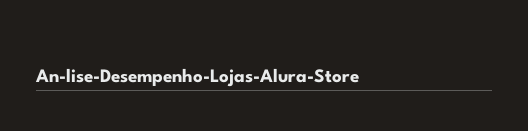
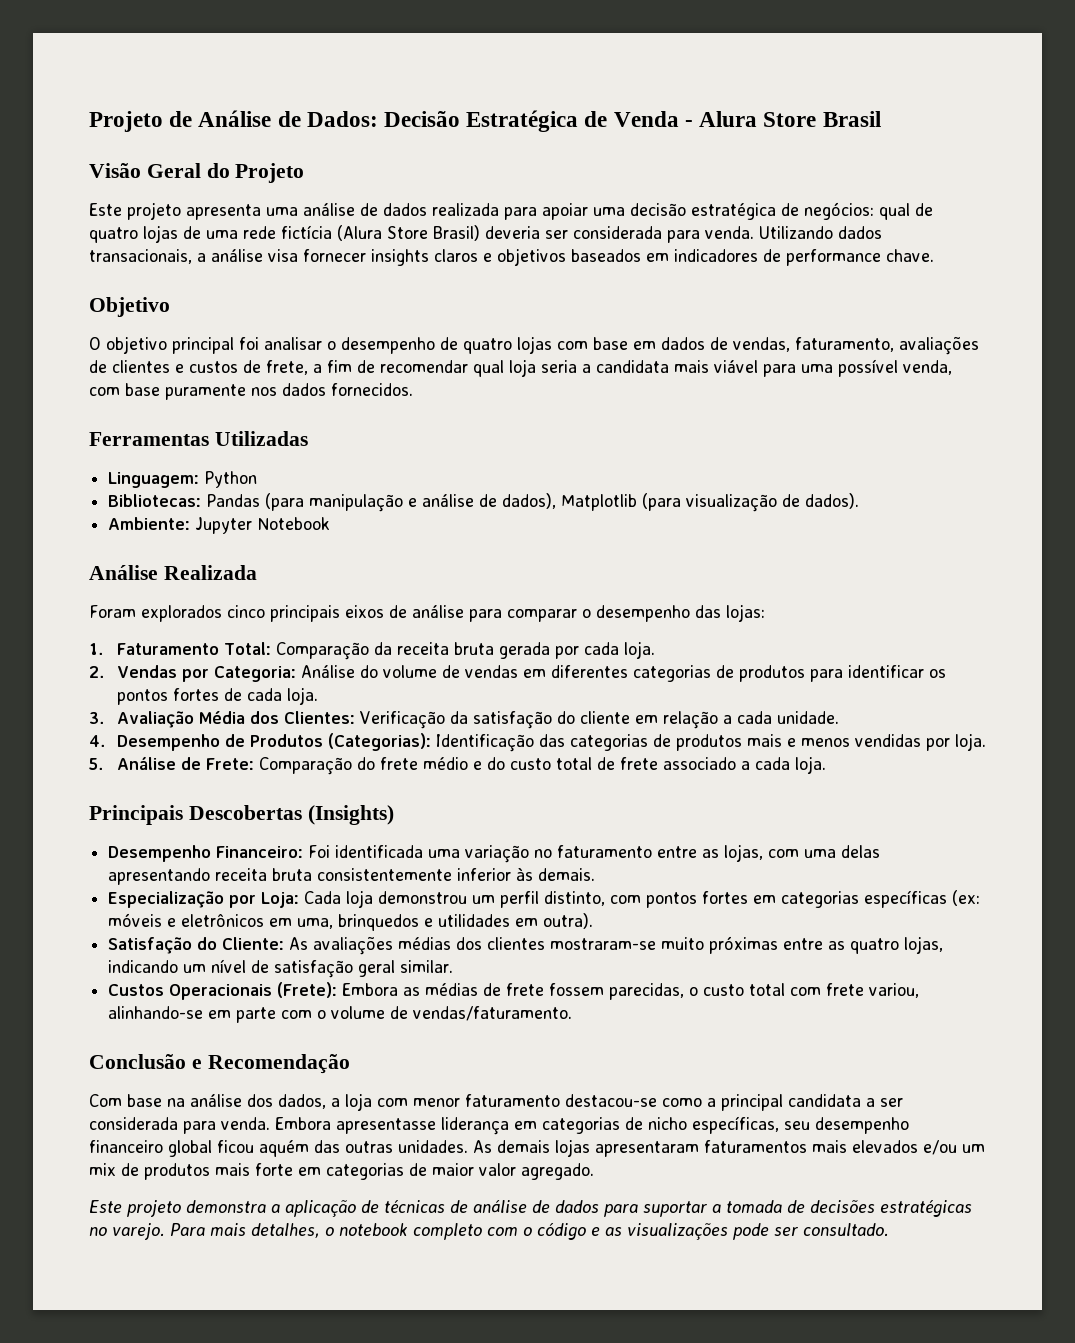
[35,68,359,87] An-lise-Desempenho-Lojas-Alura-Store -> [89,110,881,132] [89,163,305,183] [89,202,933,220] [89,225,882,243] [89,248,934,266] [89,297,170,317] [89,336,979,355] [89,359,952,377] [89,383,413,400] [89,431,308,446] [108,471,258,488] [108,493,860,512] [108,517,331,534] [89,565,257,580] [89,604,765,622] [89,641,655,660] [89,665,946,682] [116,687,318,705] [89,711,839,729] [89,733,986,752] [89,756,826,775] [89,805,394,825] [108,844,881,863] [108,867,596,885] [108,890,981,908] [108,913,594,931] [108,936,944,955] [108,959,454,978] [108,982,920,1000] [108,1006,573,1023] [89,1054,350,1074] [89,1093,903,1111] [89,1116,909,1135] [89,1139,985,1157] [89,1163,594,1180] [89,1200,972,1217] [89,1223,889,1240] Projeto de Análise de Dados: Decisão Estratégica de Venda - Alura Store Brasil // Visão Geral do Projeto // Este projeto apresenta uma análise de dados realizada para apoiar uma decisão estratégica de negócios: qual de quatro lojas de uma rede fictícia (Alura Store Brasil) deveria ser considerada para venda. Utilizando dados transacionais, a análise visa fornecer insights claros e objetivos baseados em indicadores de performance chave. // Objetivo // O objetivo principal foi analisar o desempenho de quatro lojas com base em dados de vendas, faturamento, avaliações de clientes e custos de frete, a fim de recomendar qual loja seria a candidata mais viável para uma possível venda, com base puramente nos dados fornecidos. // Ferramentas Utilizadas // Linguagem: Python // Bibliotecas: Pandas (para manipulação e análise de dados), Matplotlib (para visualização de dados). // Ambiente: Jupyter Notebook // Análise Realizada // Foram explorados cinco principais eixos de análise para comparar o desempenho das lojas: // 1. Faturamento Total: Comparação da receita bruta gerada por cada loja. // 2. Vendas por Categoria: Análise do volume de vendas em diferentes categorias de produtos para identificar os pontos fortes de cada loja. // 3. Avaliação Média dos Clientes: Verificação da satisfação do cliente em relação a cada unidade. // 4. Desempenho de Produtos (Categorias): Identificação das categorias de produtos mais e menos vendidas por loja. // 5. Análise de Frete: Comparação do frete médio e do custo total de frete associado a cada loja. // Principais Descobertas (Insights) // Desempenho Financeiro: Foi identificada uma variação no faturamento entre as lojas, com uma delas apresentando receita bruta consistentemente inferior às demais. // Especialização por Loja: Cada loja demonstrou um perfil distinto, com pontos fortes em categorias específicas (ex: móveis e eletrônicos em uma, brinquedos e utilidades em outra). // Satisfação do Cliente: As avaliações médias dos clientes mostraram-se muito próximas entre as quatro lojas, indicando um nível de satisfação geral similar. // Custos Operacionais (Frete): Embora as médias de frete fossem parecidas, o custo total com frete variou, alinhando-se em parte com o volume de vendas/faturamento. // Conclusão e Recomendação // Com base na análise dos dados, a loja com menor faturamento destacou-se como a principal candidata a ser considerada para venda. Embora apresentasse liderança em categorias de nicho específicas, seu desempenho financeiro global ficou aquém das outras unidades. As demais lojas apresentaram faturamentos mais elevados e/ou um mix de produtos mais forte em categorias de maior valor agregado. // Este projeto demonstra a aplicação de técnicas de análise de dados para suportar a tomada de decisões estratégicas no varejo. Para mais detalhes, o notebook completo com o código e as visualizações pode ser consultado.

